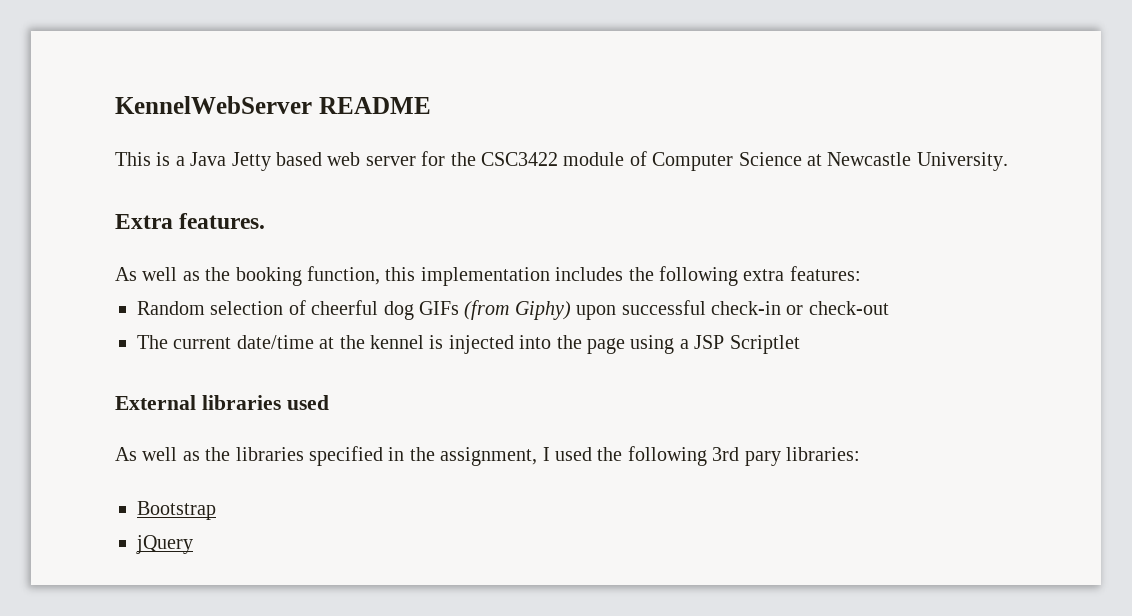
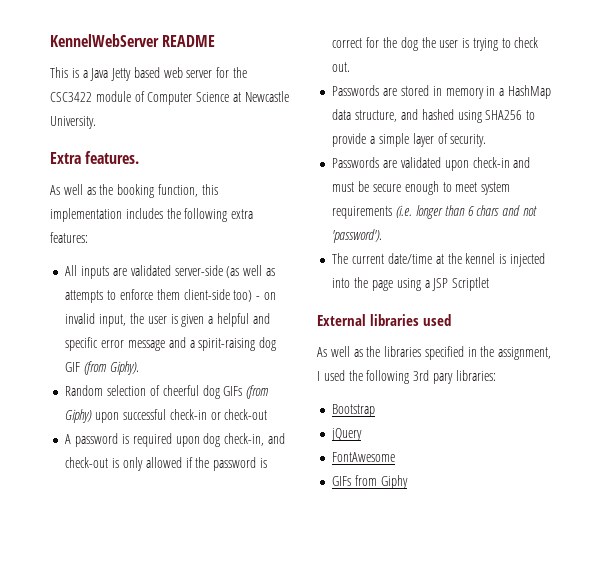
(861, 273) none -> [65,265,275,279] [65,289,276,303] [65,313,270,327] [65,337,277,351] [65,361,139,375] // All inputs are validated server-side (as well as attempts to enforce them client-side too) - on invalid input, the user is given a helpful and specific error message and a spirit-raising dog GIF (from Giphy).
(889, 308) none -> [65,433,285,447] [65,457,267,471] [332,37,539,51] [332,62,351,72] [332,85,551,99] [332,109,536,123] [332,133,487,147] [332,157,531,171] [332,181,511,195] [332,205,537,219] [332,229,383,243] // A password is required upon dog check-in, and check-out is only allowed if the password is correct for the dog the user is trying to check out. // Passwords are stored in memory in a HashMap data structure, and hashed using SHA256 to provide a simple layer of security. // Passwords are validated upon check-in and must be secure enough to meet system requirements (i.e. longer than 6 chars and not 'password').
(193, 544) none -> [332,452,396,462] [332,475,408,489] // FontAwesome // GIFs from Giphy

